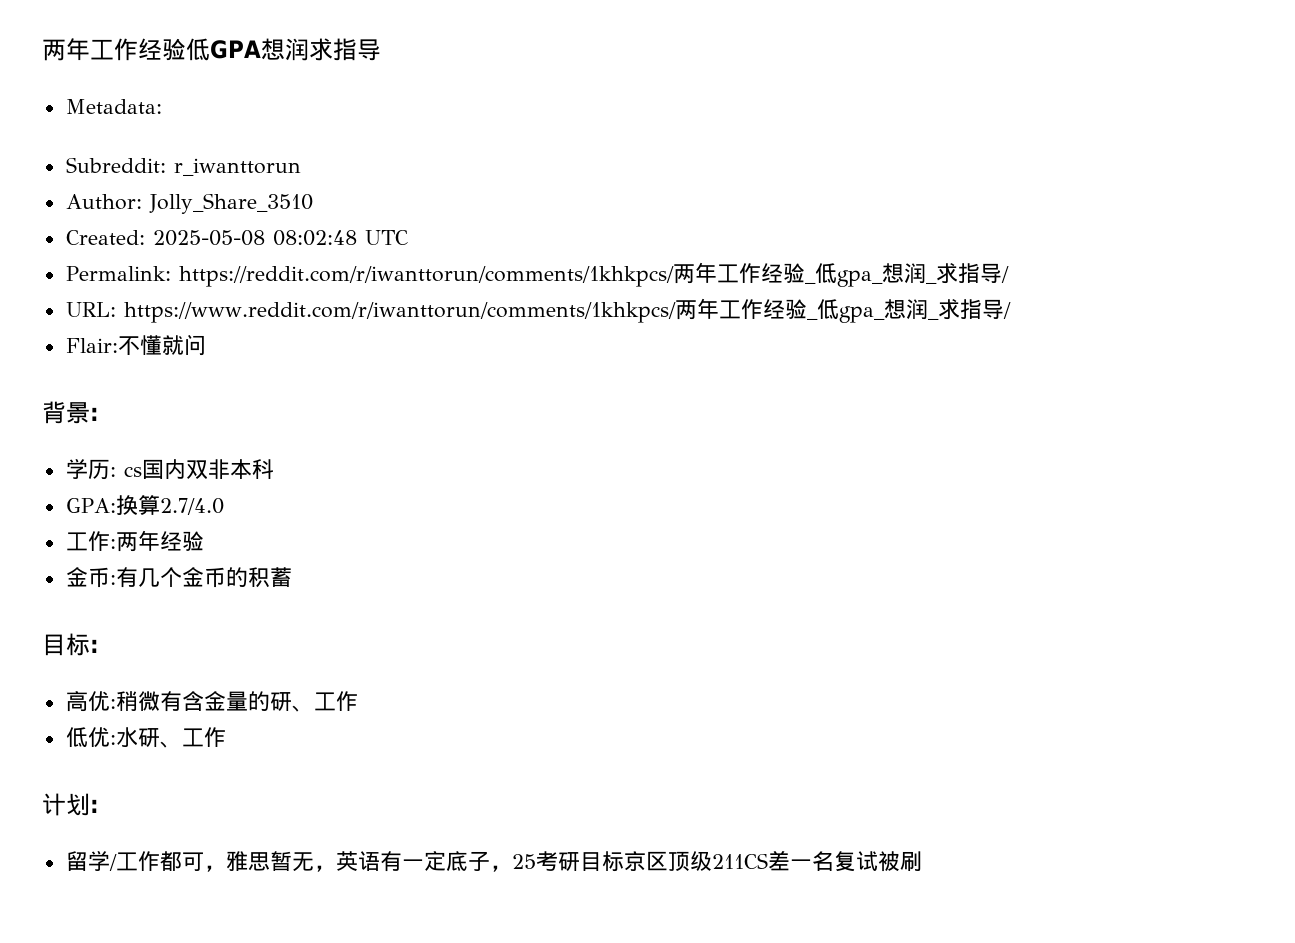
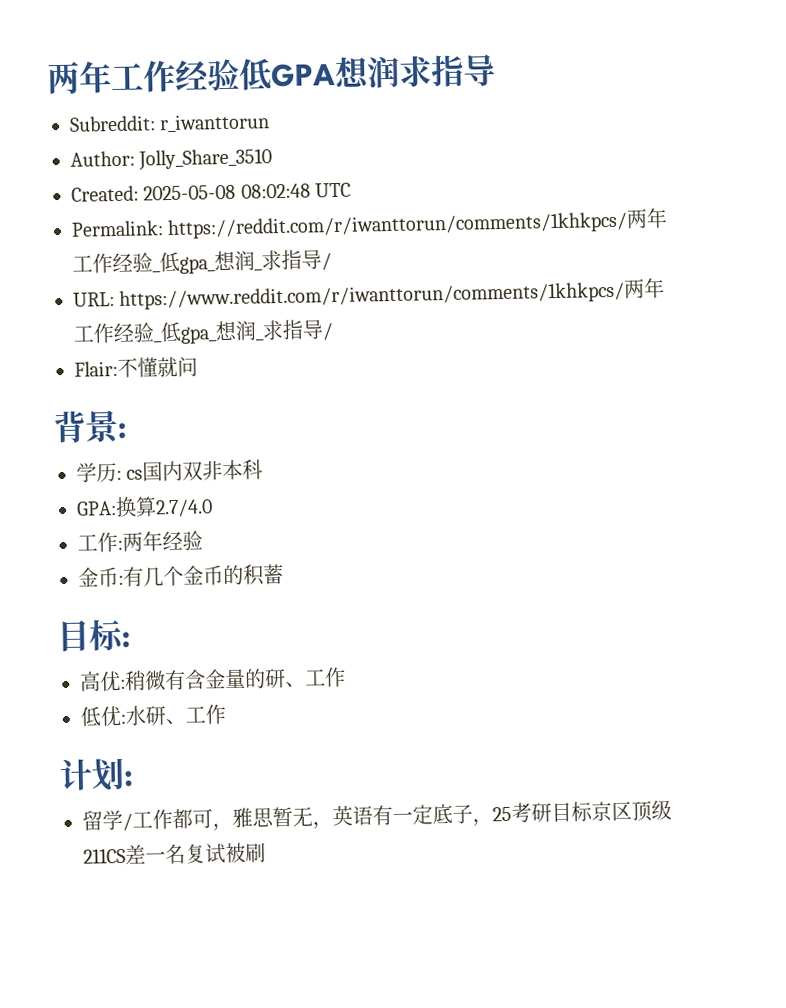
[65,99,162,114] // Metadata: -> (496, 70) none

